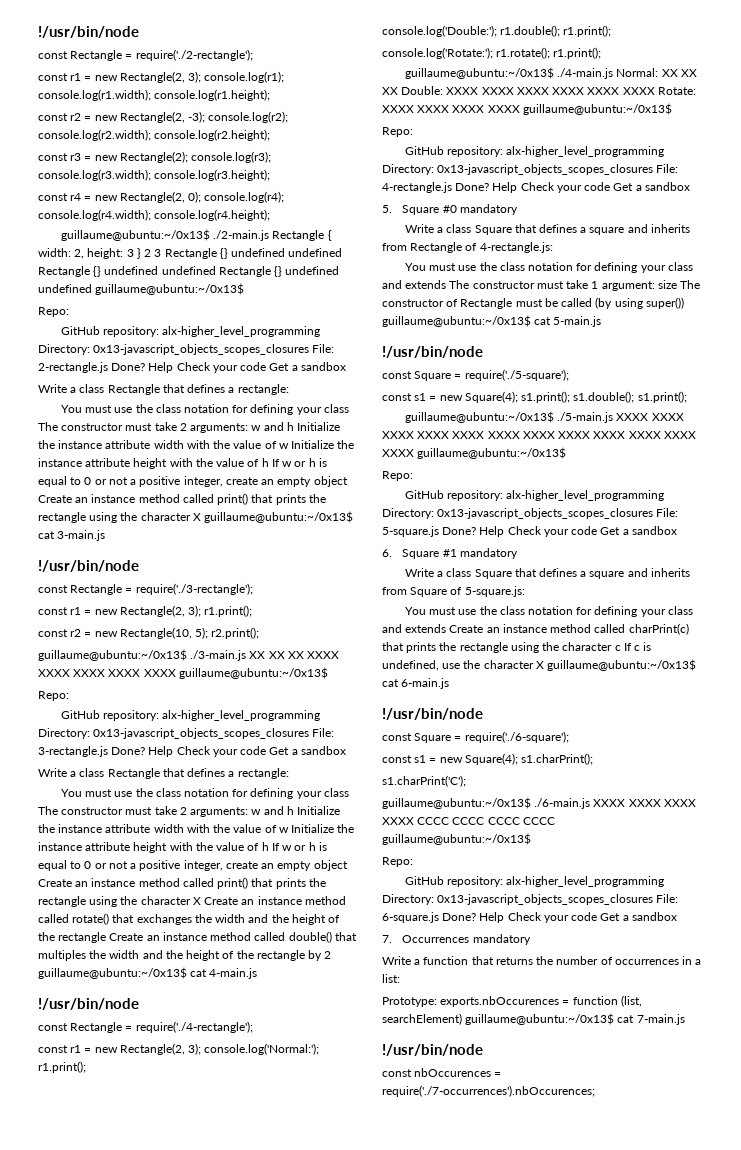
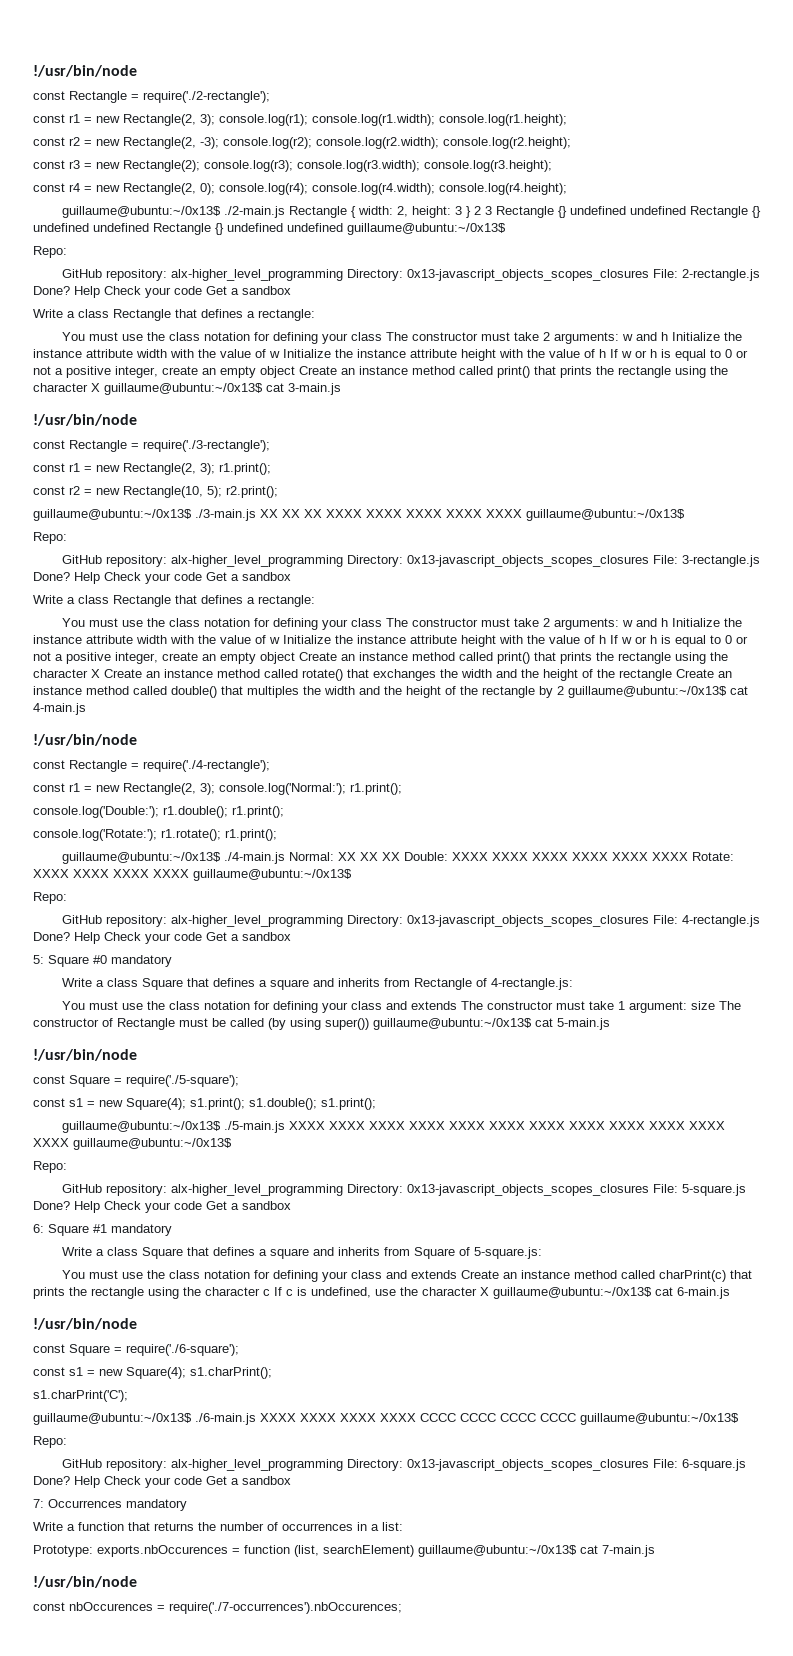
[382,205,392,213] 5. -> [33,955,44,964] 5:
[382,549,392,557] 6. -> [33,1224,44,1233] 6:
[382,935,392,943] 7. -> [33,1499,44,1508] 7:

